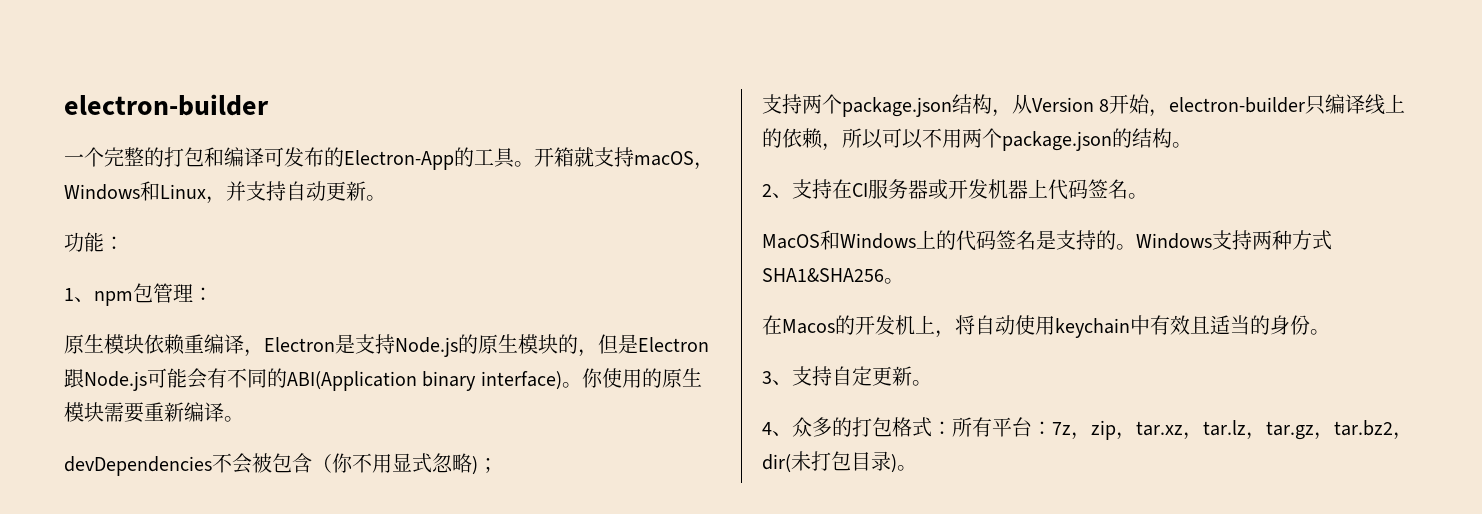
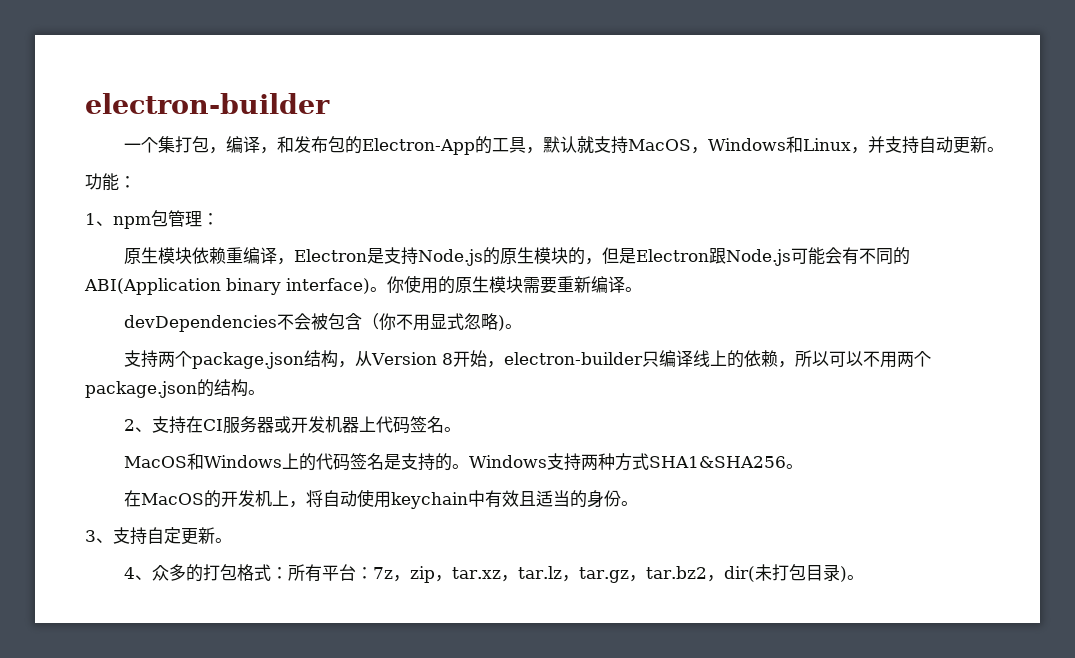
[104,147,694,170] 完整的打包和编译可发布的Electron-App的工具。开箱就支持macOS -> [158,136,692,155] 集打包，编译，和发布包的Electron-App的工具，默认就支持MacOS
[478,458,498,473] ； -> [505,324,523,329] 。
[782,319,835,334] Macos -> [141,493,205,505] MacOS

